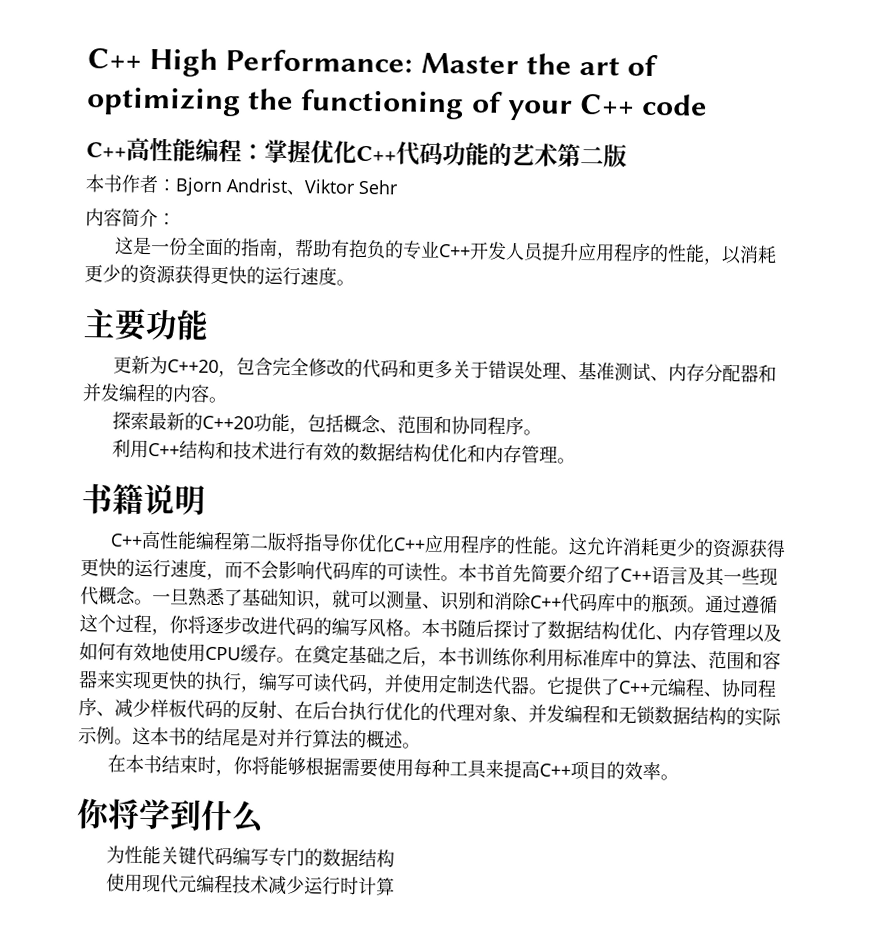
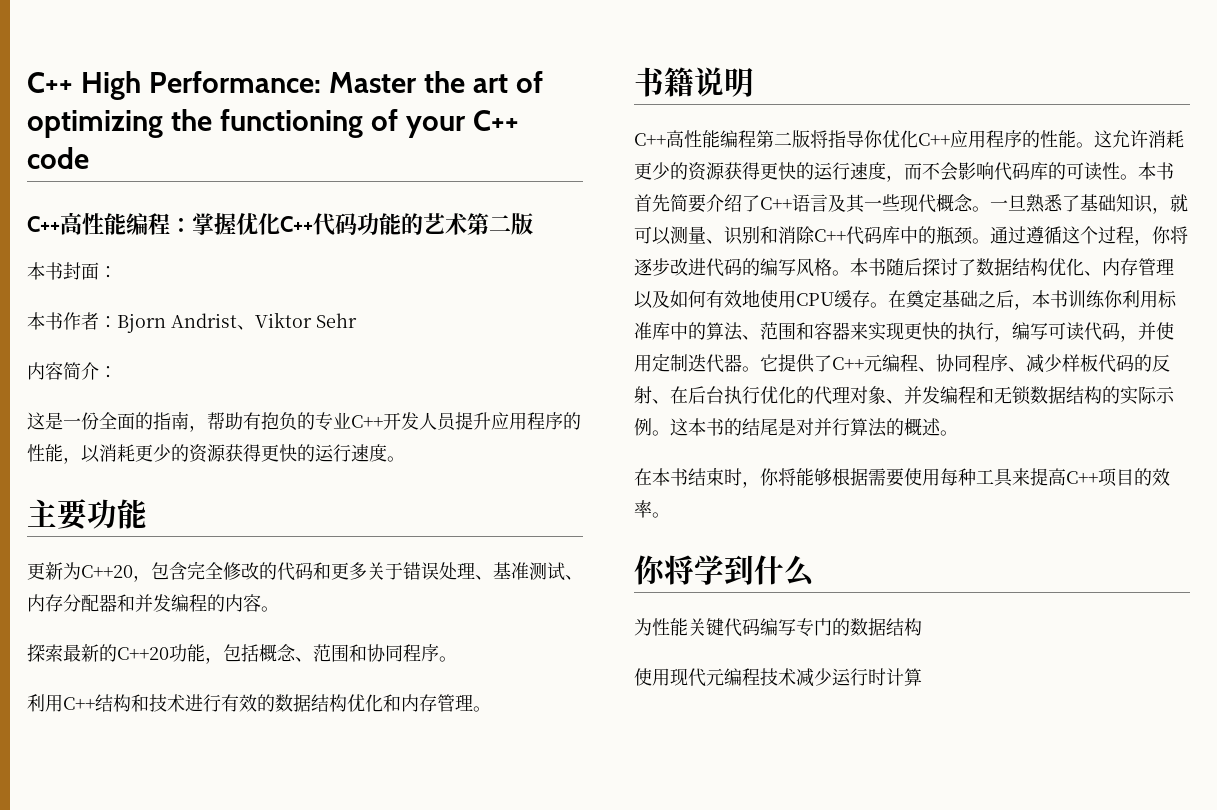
(627, 156) none -> [27,262,117,280] // 本书封面：

